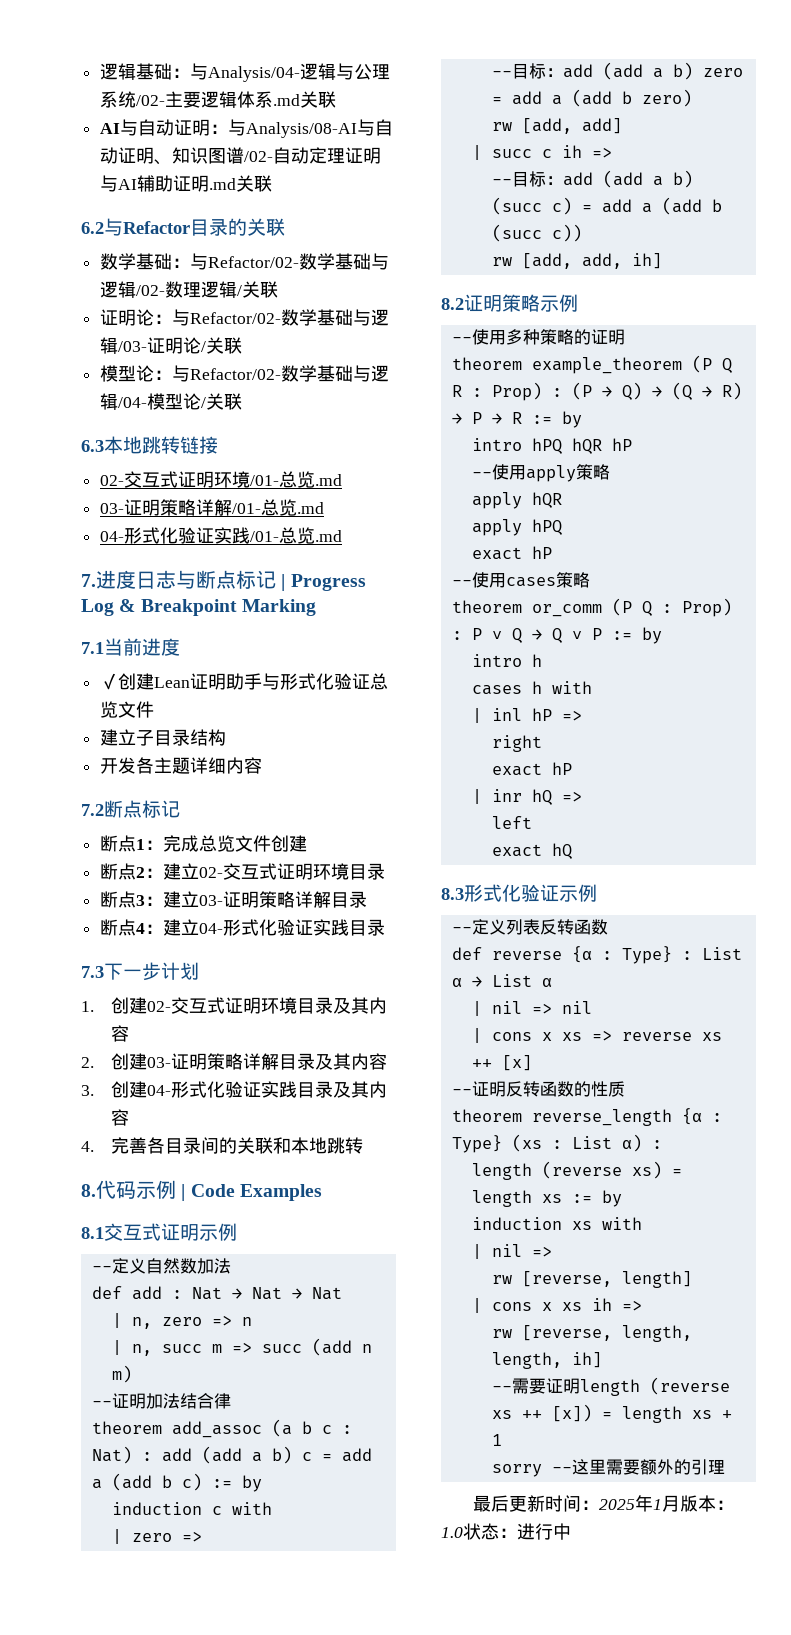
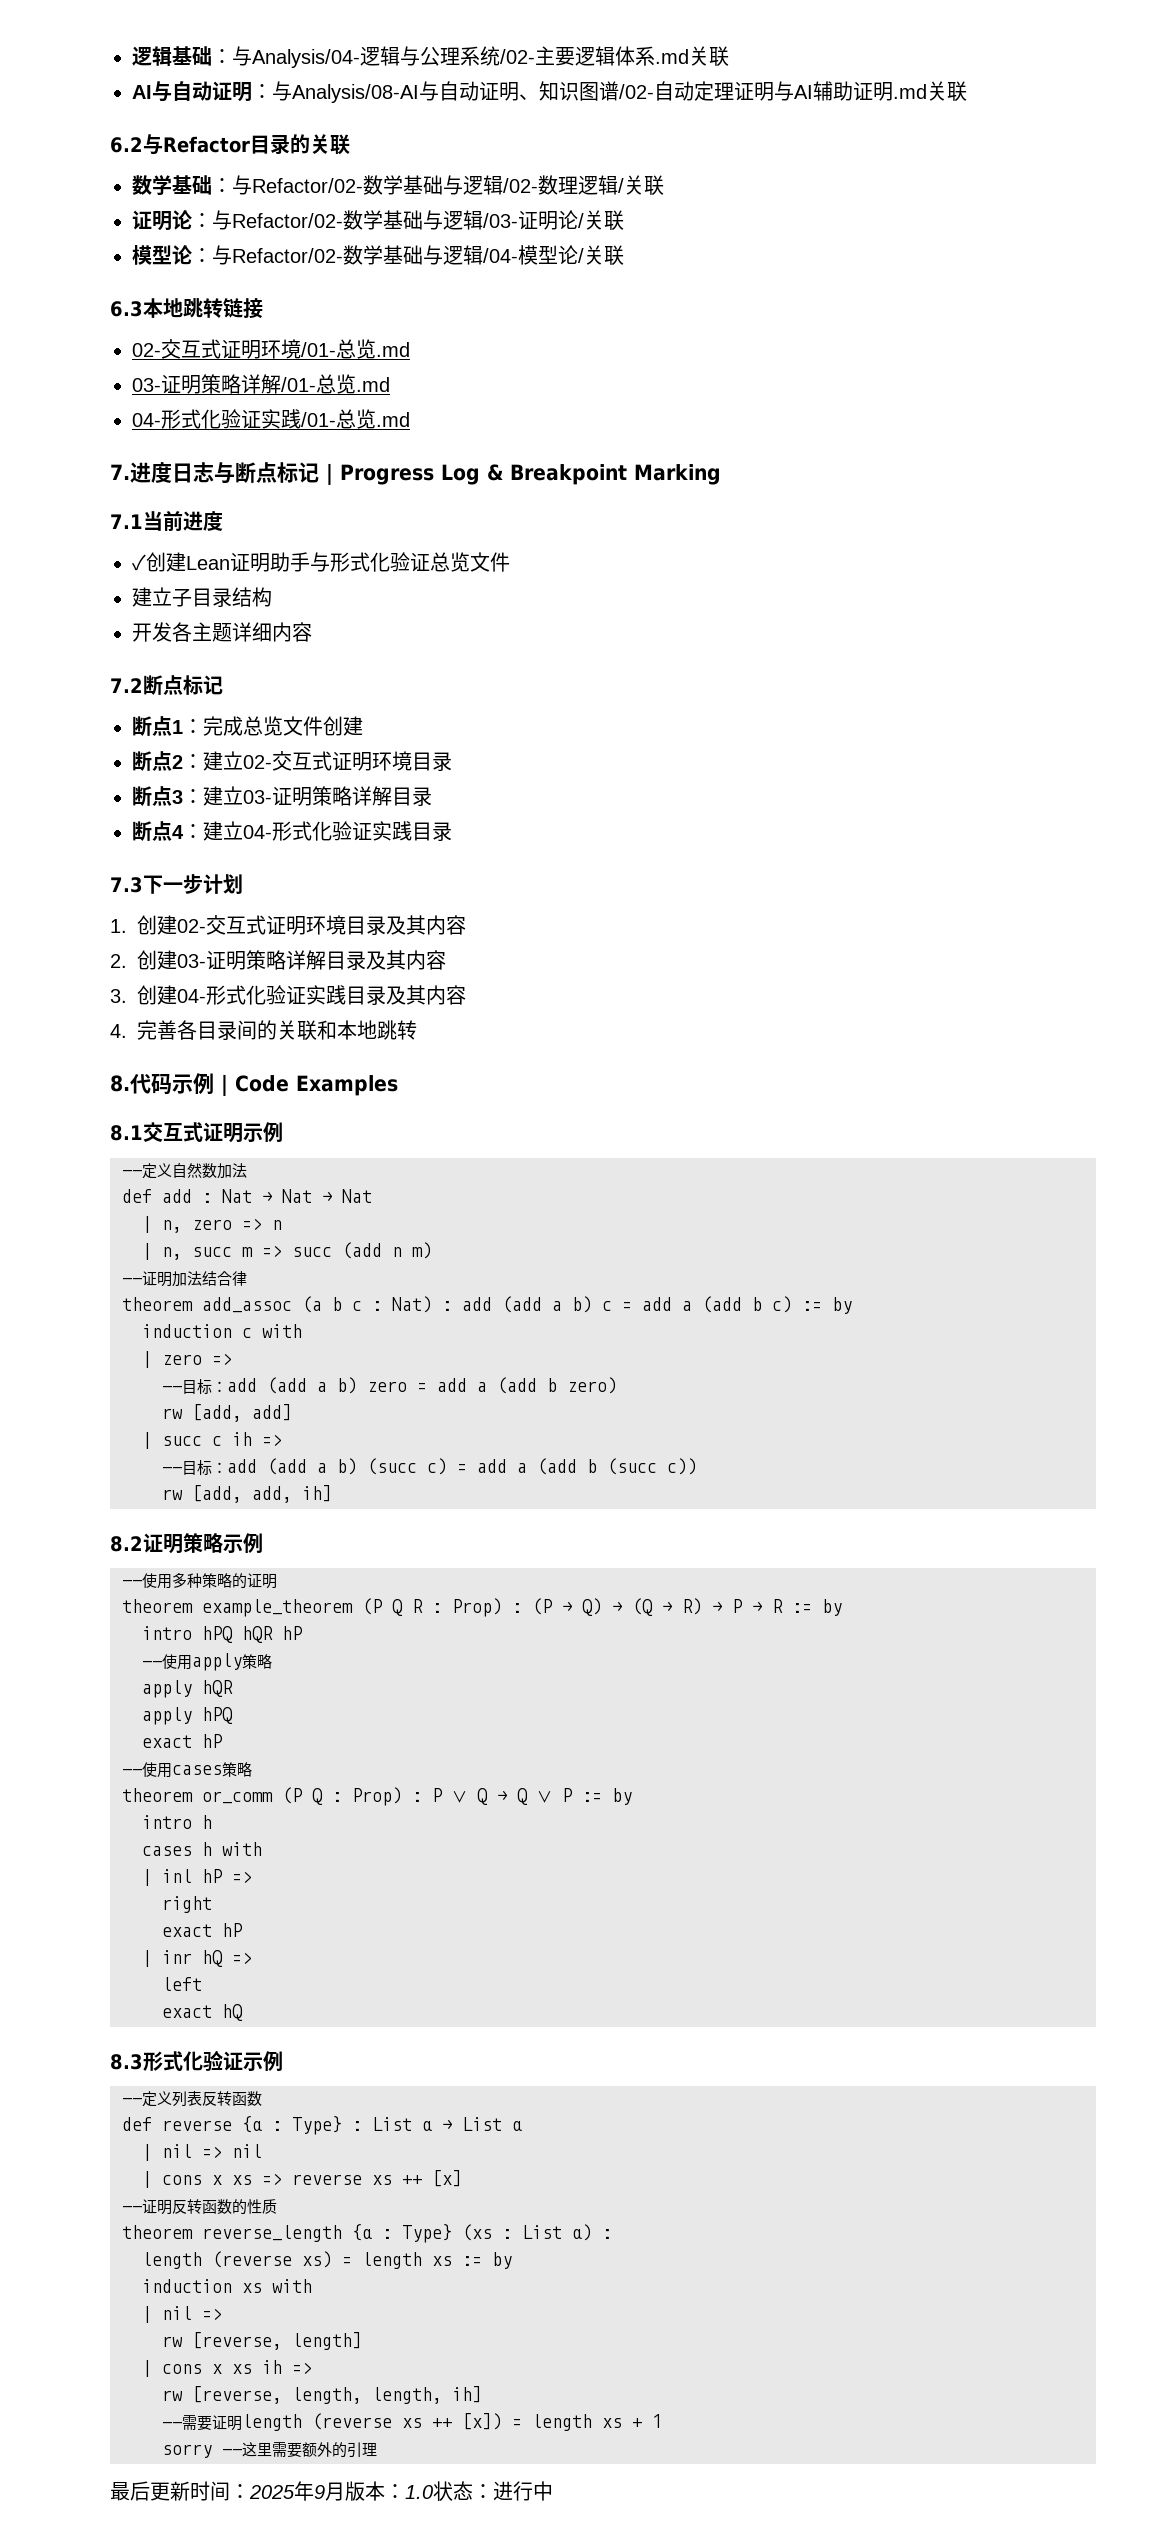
[653,1499,663,1510] 1 -> [314,2485,325,2499] 9

